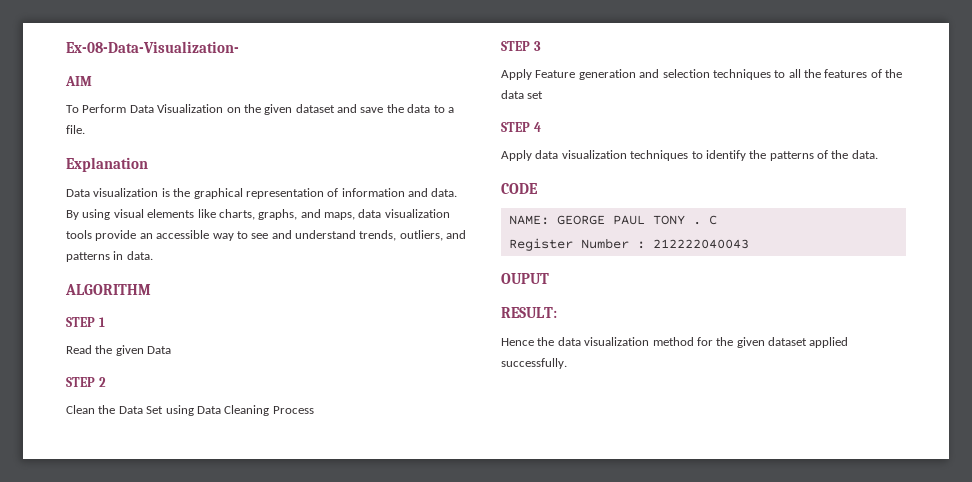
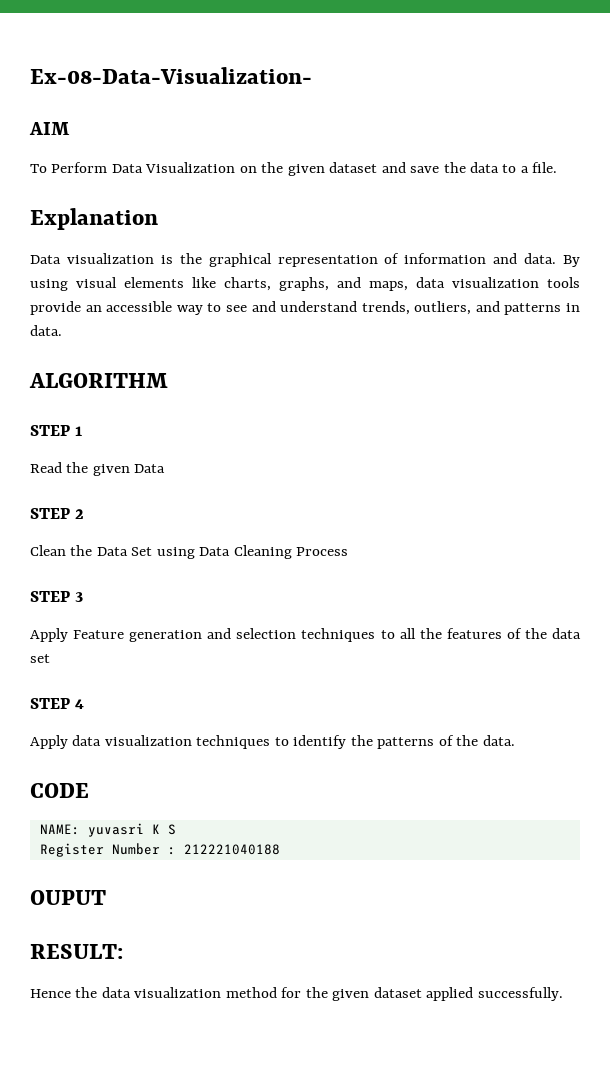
[556,215,717,225] GEORGE PAUL TONY . C -> [87,823,176,837] yuvasri K S
[652,239,749,249] 212222040043 -> [183,844,280,855] 212221040188

